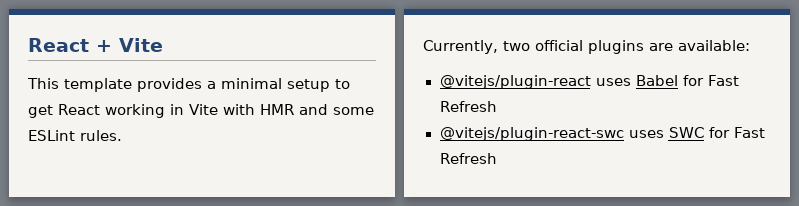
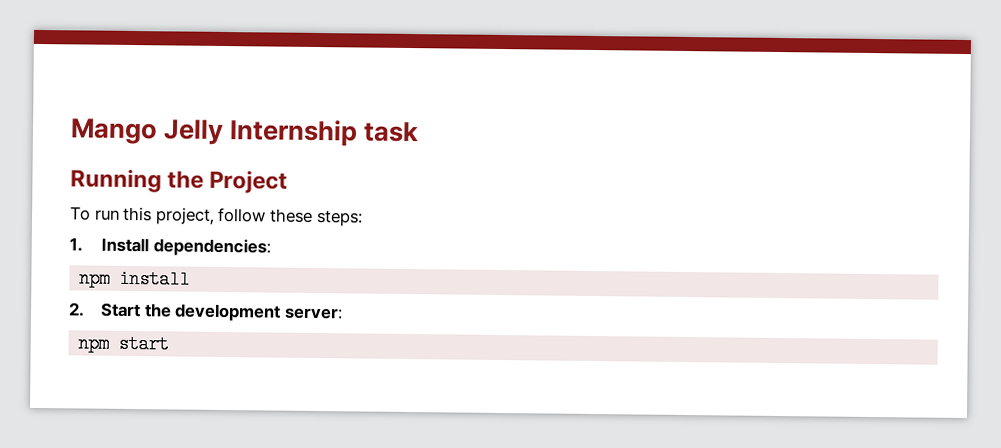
[28,38,163,52] [27,78,350,92] [28,104,374,118] [28,130,122,141] [423,40,750,54] [439,75,740,89] [439,101,497,112] [439,127,766,141] [439,153,497,164] React + Vite // This template provides a minimal setup to get React working in Vite with HMR and some ESLint rules. // Currently, two official plugins are available: // @vitejs/plugin-react uses Babel for Fast Refresh // @vitejs/plugin-react-swc uses SWC for Fast Refresh -> [70,118,420,147] [70,168,289,194] [70,206,363,227] [69,237,271,257] [79,269,191,289] [68,302,343,322] [78,334,170,354] Mango Jelly Internship task // Running the Project // To run this project, follow these steps: // 1. Install dependencies: // npm install // 2. Start the development server: // npm start

